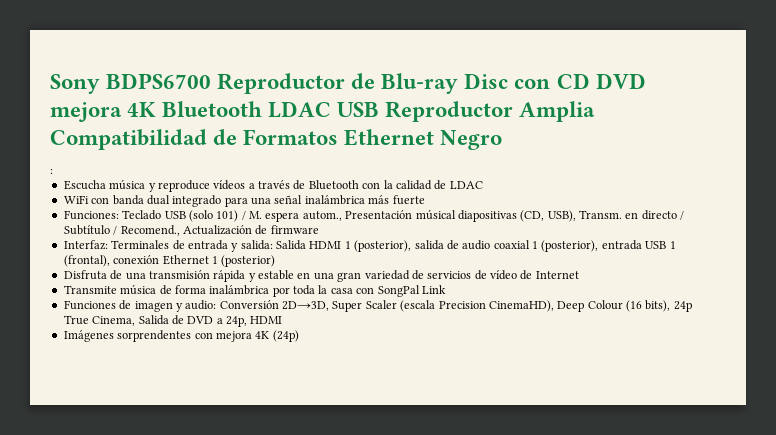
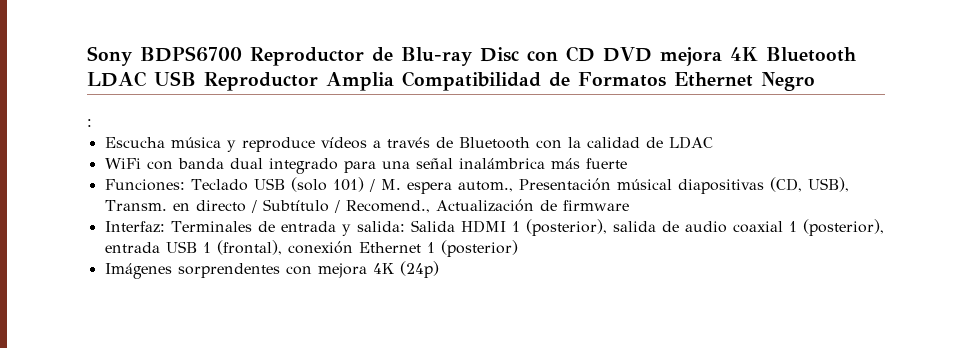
[63,270,579,282] [63,284,446,297] [63,300,692,312] [63,315,283,327] // Disfruta de una transmisión rápida y estable en una gran variedad de servicios de vídeo de Internet // Transmite música de forma inalámbrica por toda la casa con SongPal Link // Funciones de imagen y audio: Conversión 2D→3D, Super Scaler (escala Precision CinemaHD), Deep Colour (16 bits), 24p True Cinema, Salida de DVD a 24p, HDMI -> (518, 248) none

